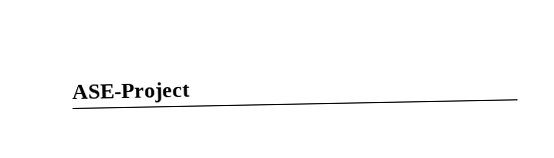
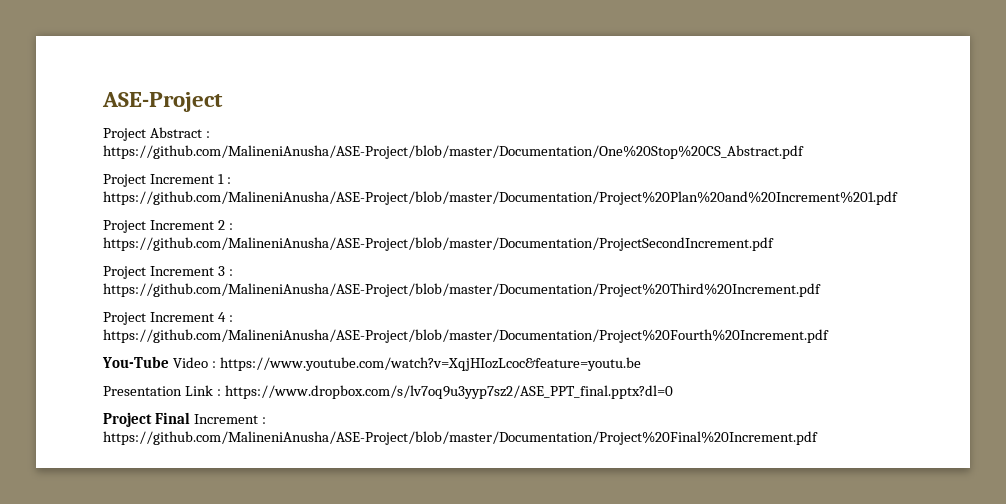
(191, 93) none -> [103,127,210,141] [103,145,804,159] [103,174,231,187] [103,191,898,205] [103,220,233,233] [103,237,774,251] [103,266,233,279] [103,283,821,297] [103,312,233,325] [103,329,829,343] [102,356,641,371] [103,385,673,399] [103,412,266,427] [103,431,818,445] // Project Abstract : https://github.com/MalineniAnusha/ASE-Project/blob/master/Documentation/One%20Stop%20CS_Abstract.pdf // Project Increment 1 : https://github.com/MalineniAnusha/ASE-Project/blob/master/Documentation/Project%20Plan%20and%20Increment%201.pdf // Project Increment 2 : https://github.com/MalineniAnusha/ASE-Project/blob/master/Documentation/ProjectSecondIncrement.pdf // Project Increment 3 : https://github.com/MalineniAnusha/ASE-Project/blob/master/Documentation/Project%20Third%20Increment.pdf // Project Increment 4 : https://github.com/MalineniAnusha/ASE-Project/blob/master/Documentation/Project%20Fourth%20Increment.pdf // You-Tube Video : https://www.youtube.com/watch?v=XqjHIozLcoc&feature=youtu.be // Presentation Link : https://www.dropbox.com/s/lv7oq9u3yyp7sz2/ASE_PPT_final.pptx?dl=0 // Project Final Increment : https://github.com/MalineniAnusha/ASE-Project/blob/master/Documentation/Project%20Final%20Increment.pdf

